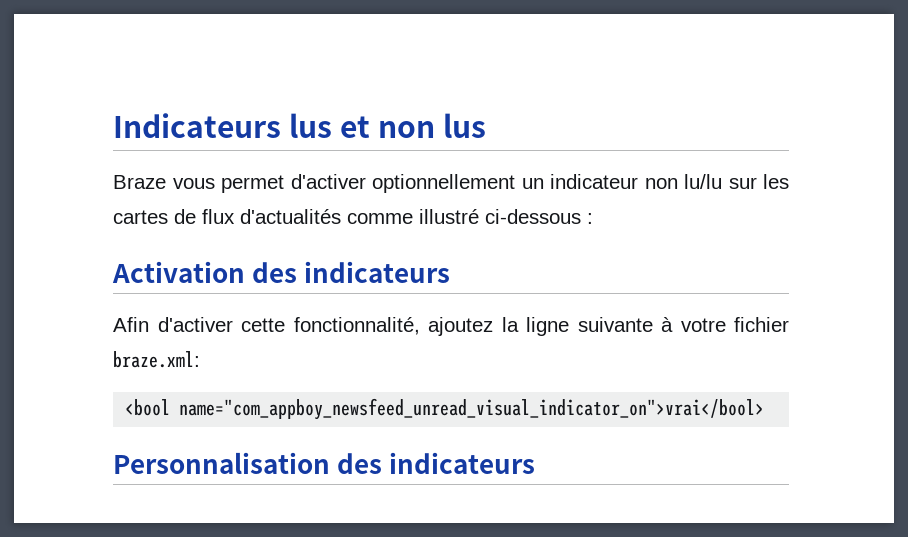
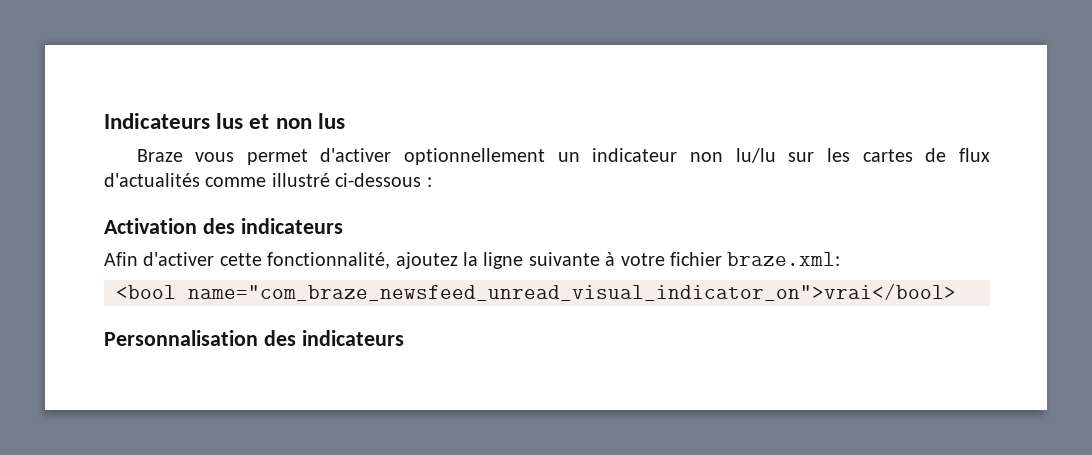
[179,398,765,420] name="com_appboy_newsfeed_unread_visual_indicator_on">vrai</bool> -> [188,283,956,301] name="com_braze_newsfeed_unread_visual_indicator_on">vrai</bool>

